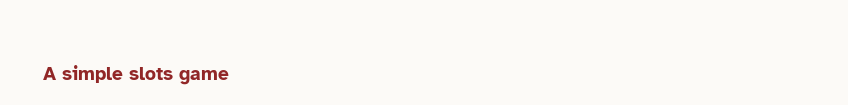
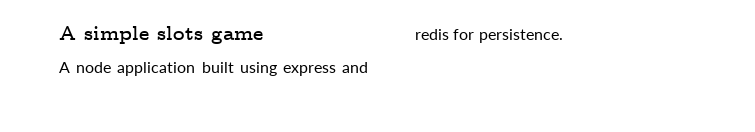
(229, 77) none -> [59,62,368,76] [415,29,563,43] // A node application built using express and redis for persistence.

